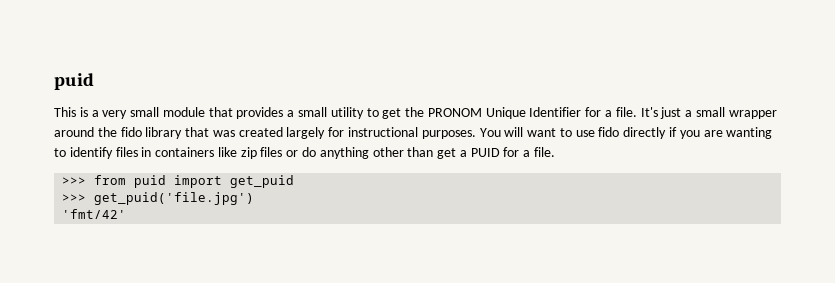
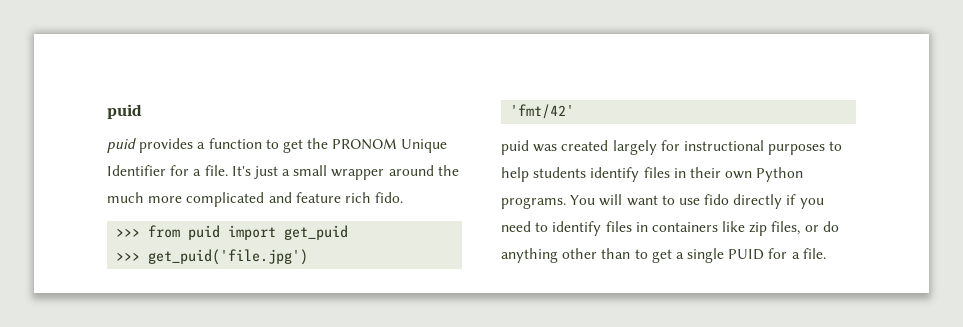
[54,107,364,119] This is a very small module that provides a small utility -> [107,138,262,153] puid provides a function
[120,127,773,139] [54,147,556,159] fido library that was created largely for instructional purposes. You will want to use fido directly if you are wanting to identify files in containers like zip files or do anything other than get a PUID for a file. -> [107,192,404,207] much more complicated and feature rich fido.
(127, 214) none -> [501,140,843,155] [501,167,804,182] [501,194,824,209] [501,221,839,236] [501,248,826,263] // puid was created largely for instructional purposes to help students identify files in their own Python programs. You will want to use fido directly if you need to identify files in containers like zip files, or do anything other than to get a single PUID for a file.

